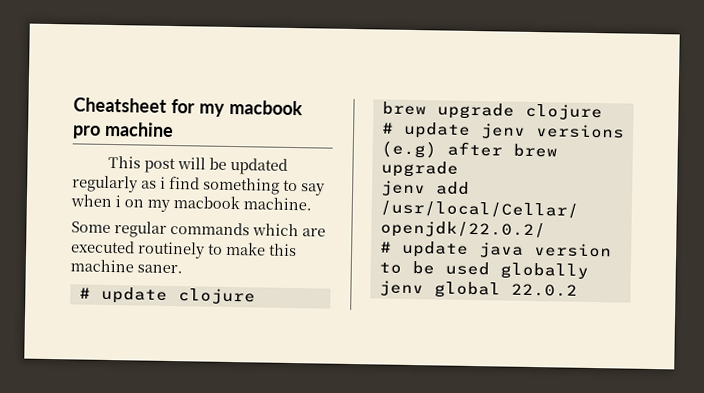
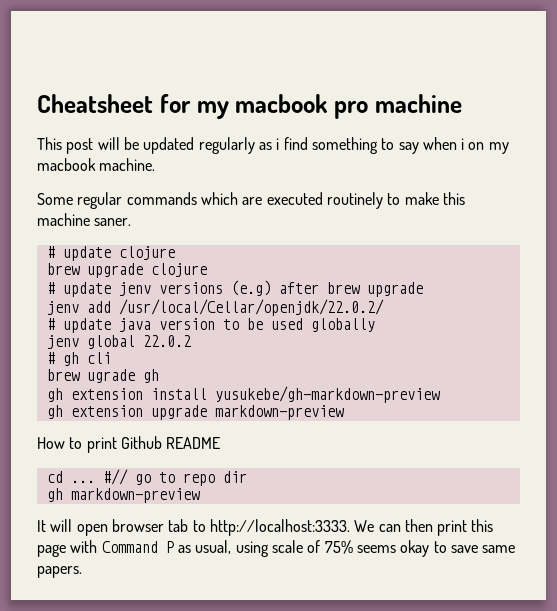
(578, 290) none -> [46,352,111,366] [46,369,159,383] [46,386,440,403] [46,405,344,420] [37,436,221,453] [46,469,247,486] [46,488,200,503] [37,519,494,536] [37,540,516,557] [37,566,82,578] // # gh cli // brew ugrade gh // gh extension install yusukebe/gh-markdown-preview // gh extension upgrade markdown-preview // How to print Github README // cd ... #// go to repo dir // gh markdown-preview // It will open browser tab to http://localhost:3333. We can then print this page with Command P as usual, using scale of 75% seems okay to save same papers.

